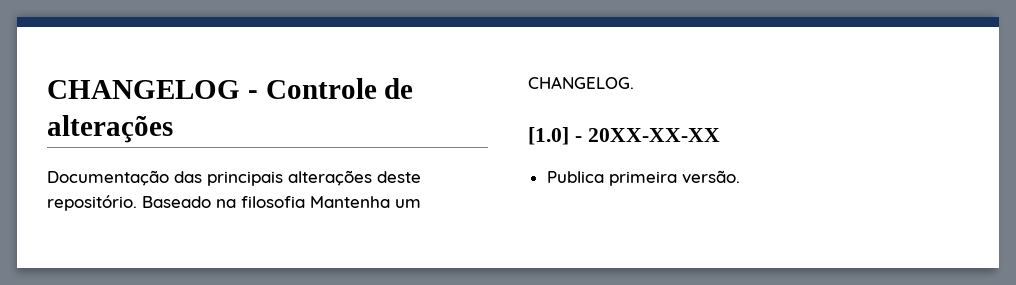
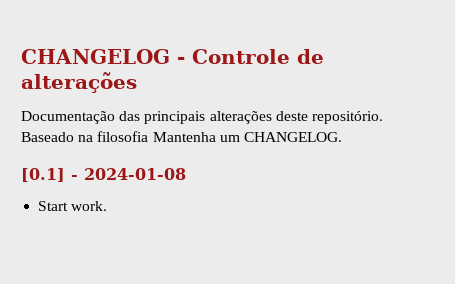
[528,127,720,145] [546,170,740,186] [1.0] - 20XX-XX-XX // Publica primeira versão. -> [21,168,186,182] [38,201,108,211] [0.1] - 2024-01-08 // Start work.

